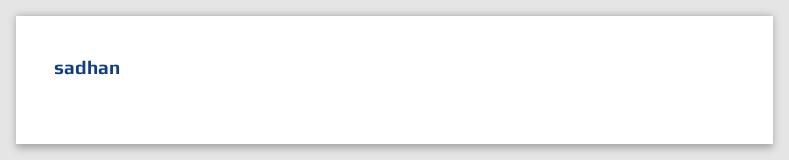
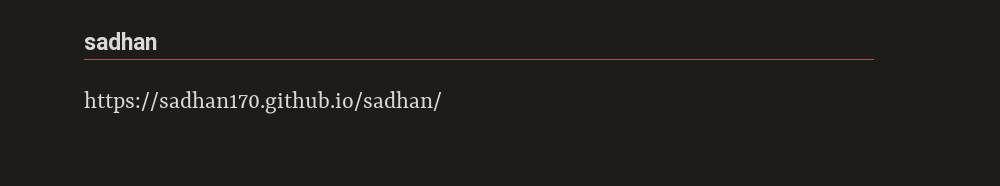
(120, 67) none -> [84,91,442,114] // https://sadhan170.github.io/sadhan/

